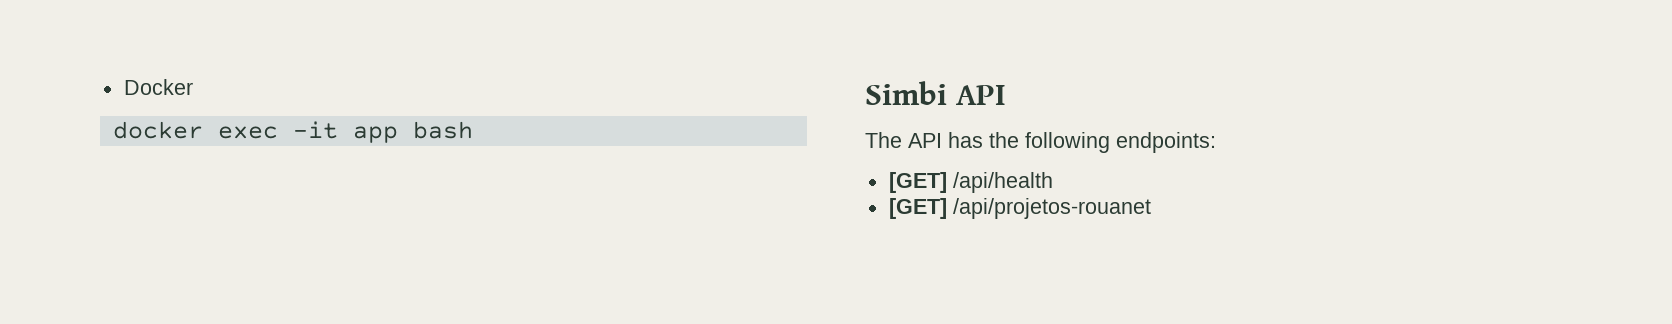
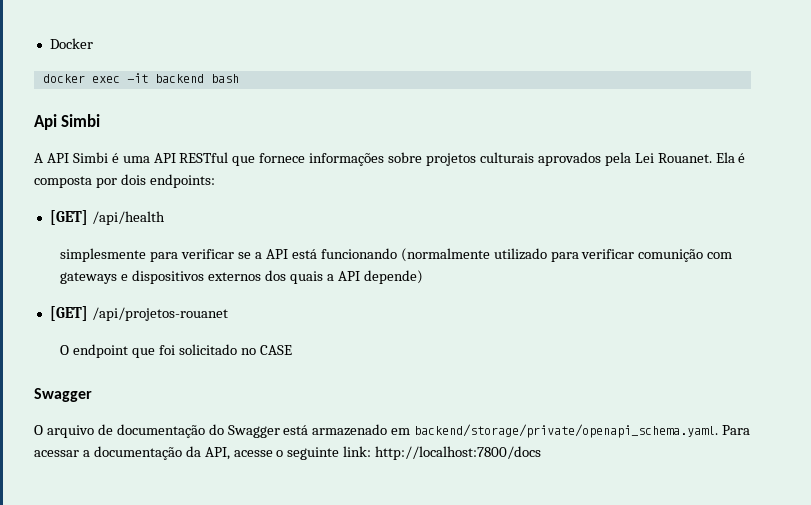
[352,126,398,143] app -> [154,74,204,83] backend
[865,81,1006,105] [865,132,1216,153] [888,172,1053,193] [888,198,1151,219] Simbi API // The API has the following endpoints: // [GET] /api/health // [GET] /api/projetos-rouanet -> [34,114,101,130] [34,152,746,166] [34,174,215,188] [49,210,165,225] [60,248,733,262] [60,270,423,284] [49,306,228,321] [60,344,292,358] [34,388,92,402] [34,424,751,438] [34,446,542,460] Api Simbi // A API Simbi é uma API RESTful que fornece informações sobre projetos culturais aprovados pela Lei Rouanet. Ela é composta por dois endpoints: // [GET] /api/health // simplesmente para verificar se a API está funcionando (normalmente utilizado para verificar comunição com gateways e dispositivos externos dos quais a API depende) // [GET] /api/projetos-rouanet // O endpoint que foi solicitado no CASE // Swagger // O arquivo de documentação do Swagger está armazenado em backend/storage/private/openapi_schema.yaml. Para acessar a documentação da API, acesse o seguinte link: http://localhost:7800/docs

